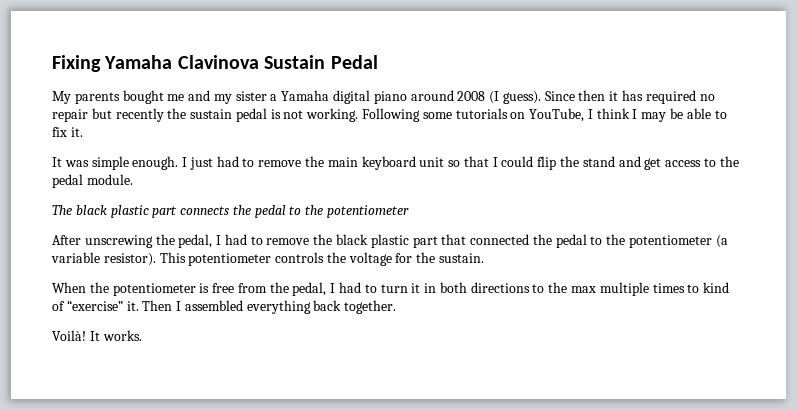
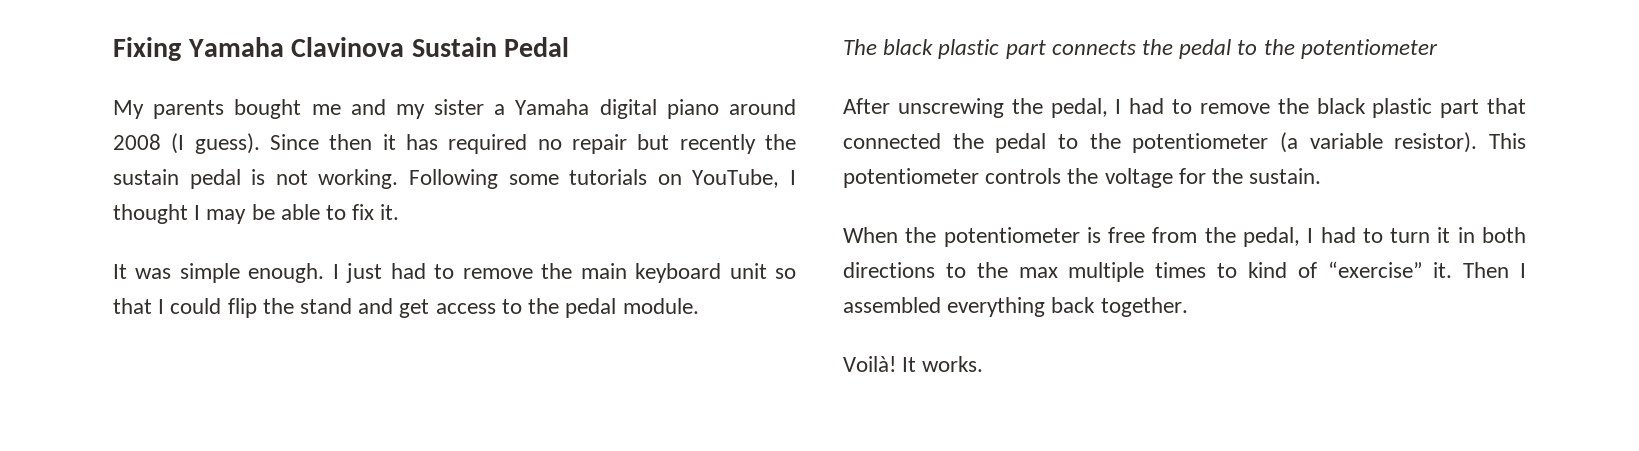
[596,108,630,119] think -> [113,204,188,224] thought

